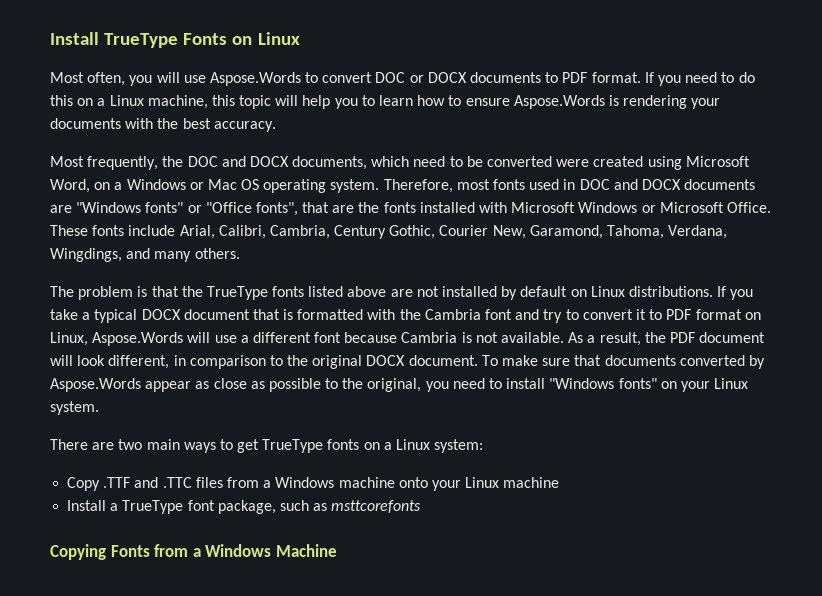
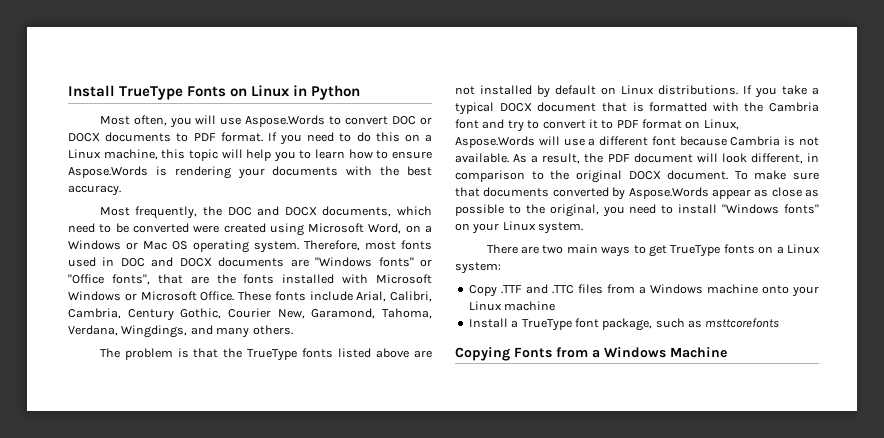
(300, 38) none -> [293,85,361,100] in Python

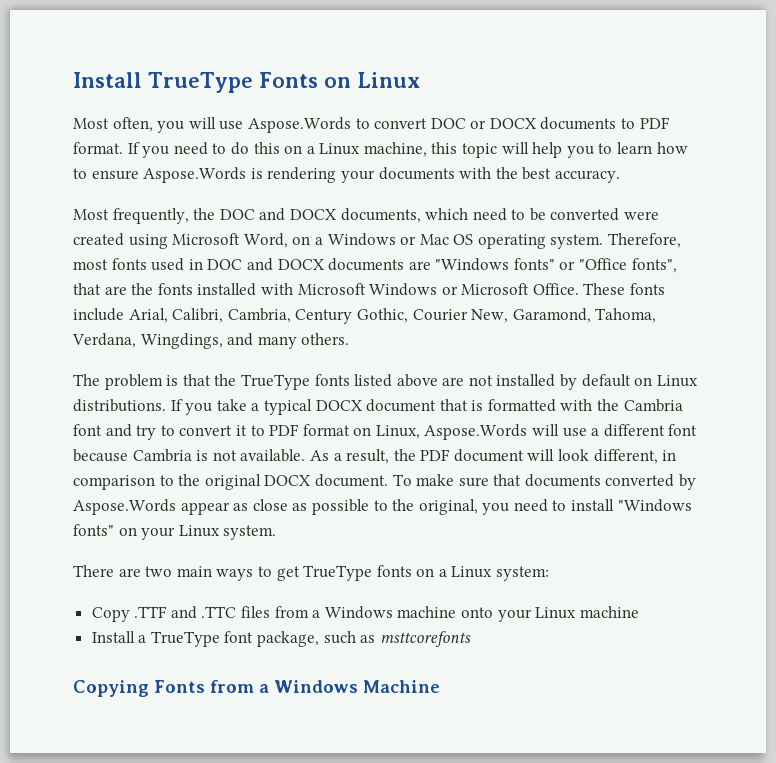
[293,85,361,100] in Python -> (420, 80) none

